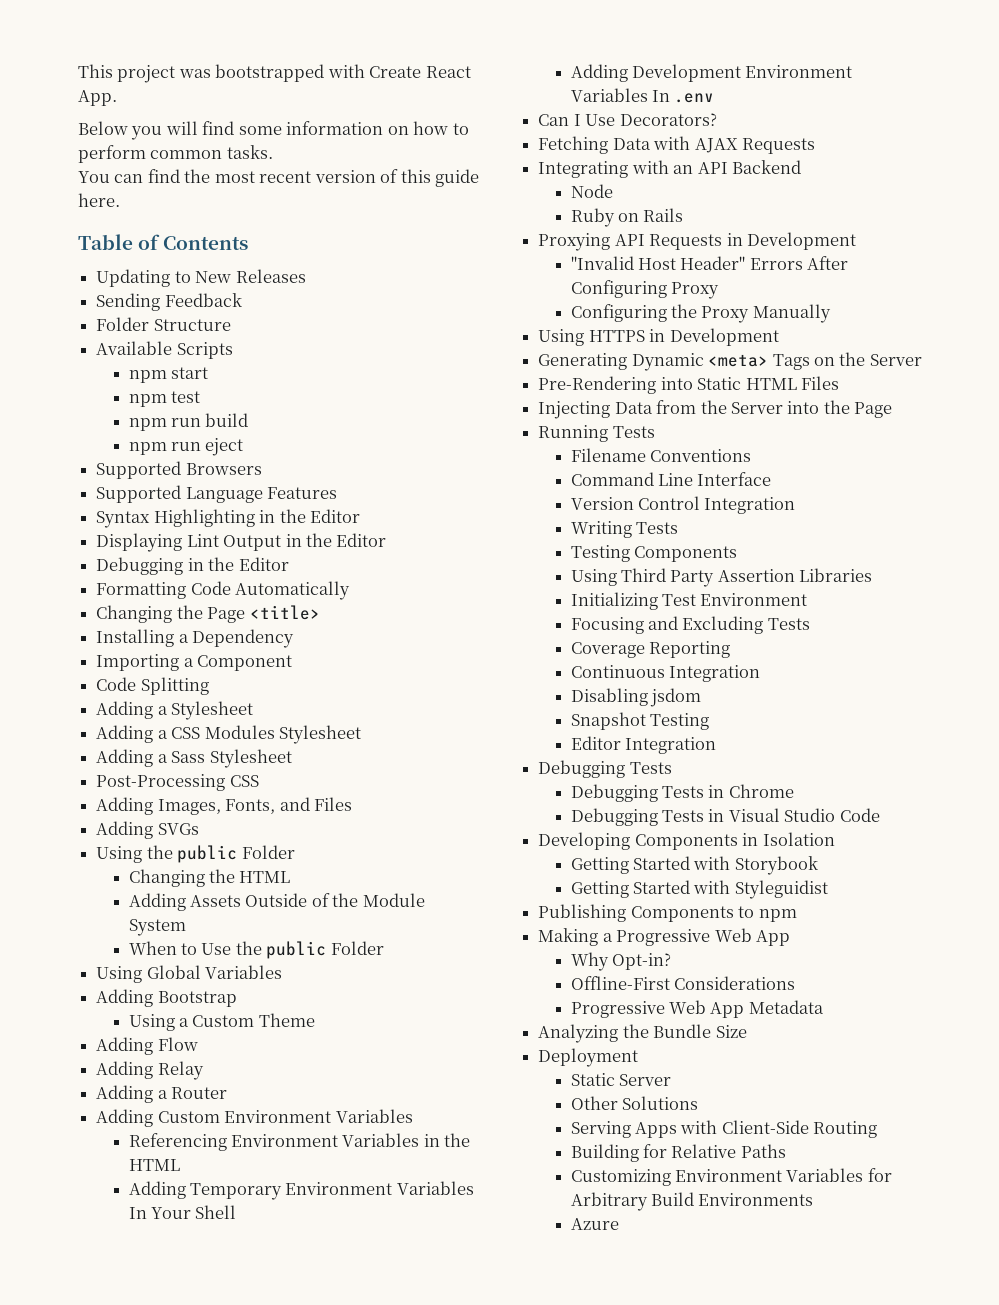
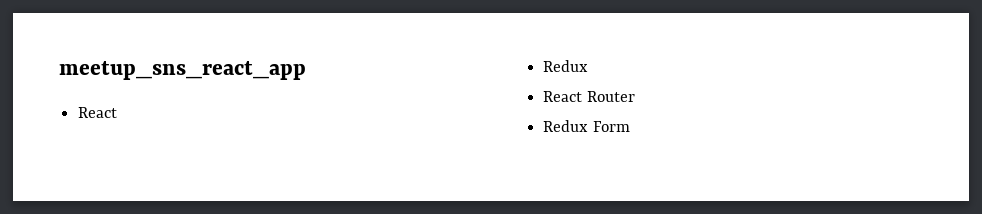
[78,64,471,83] [78,90,117,106] [78,121,469,140] [78,145,273,163] [78,169,480,187] [78,193,120,207] [78,234,249,250] [96,269,306,287] [96,293,242,311] [96,317,231,331] [96,341,233,359] [128,367,208,383] [128,391,200,407] [128,413,249,431] [128,438,244,456] [96,461,262,479] [96,485,338,503] [96,509,360,528] [96,533,387,552] [96,557,289,575] [96,581,351,600] [96,605,320,623] [96,629,295,648] [96,654,293,671] [96,677,209,695] [96,701,254,720] [96,725,361,744] [96,749,292,768] [96,774,259,791] [96,797,352,815] [96,821,199,839] [96,845,295,863] [128,869,291,887] [128,893,425,911] [128,919,186,936] [128,941,384,959] [96,965,283,983] [96,989,237,1007] [128,1013,315,1031] [96,1037,198,1055] [96,1061,204,1080] [96,1085,228,1103] [96,1109,413,1127] [128,1133,471,1151] [128,1159,180,1171] [128,1181,474,1200] [128,1205,237,1219] [570,64,853,82] [570,88,715,103] [538,113,717,126] [538,136,815,154] [538,160,801,178] [570,184,613,198] [570,208,684,227] [538,232,856,251] [570,256,849,270] [570,280,719,299] [570,304,831,323] [538,328,779,346] [538,352,922,371] [538,376,839,394] [538,400,893,419] [538,425,655,442] [570,448,751,462] [570,472,772,486] [570,496,796,514] [570,521,678,538] [570,545,737,562] [570,568,873,587] [570,592,808,610] [570,616,810,634] [570,641,730,658] [570,665,760,682] [570,688,701,707] [570,712,709,730] [570,736,716,754] [538,760,672,778] [570,784,794,802] [570,808,880,826] [538,832,835,850] [570,856,818,875] [570,880,828,899] [538,904,797,922] [538,928,790,946] [570,952,671,971] [570,976,795,990] [570,1000,824,1018] [538,1024,747,1043] [538,1048,639,1067] [570,1073,671,1086] [570,1096,698,1110] [570,1120,878,1138] [570,1144,786,1162] [570,1168,892,1186] [570,1192,814,1211] [570,1218,619,1230] This project was bootstrapped with Create React App. // Below you will find some information on how to perform common tasks. // You can find the most recent version of this guide here. // Table of Contents // Updating to New Releases // Sending Feedback // Folder Structure // Available Scripts // npm start // npm test // npm run build // npm run eject // Supported Browsers // Supported Language Features // Syntax Highlighting in the Editor // Displaying Lint Output in the Editor // Debugging in the Editor // Formatting Code Automatically // Changing the Page <title> // Installing a Dependency // Importing a Component // Code Splitting // Adding a Stylesheet // Adding a CSS Modules Stylesheet // Adding a Sass Stylesheet // Post-Processing CSS // Adding Images, Fonts, and Files // Adding SVGs // Using the public Folder // Changing the HTML // Adding Assets Outside of the Module System // When to Use the public Folder // Using Global Variables // Adding Bootstrap // Using a Custom Theme // Adding Flow // Adding Relay // Adding a Router // Adding Custom Environment Variables // Referencing Environment Variables in the HTML // Adding Temporary Environment Variables In Your Shell // Adding Development Environment Variables In .env // Can I Use Decorators? // Fetching Data with AJAX Requests // Integrating with an API Backend // Node // Ruby on Rails // Proxying API Requests in Development // "Invalid Host Header" Errors After Configuring Proxy // Configuring the Proxy Manually // Using HTTPS in Development // Generating Dynamic <meta> Tags on the Server // Pre-Rendering into Static HTML Files // Injecting Data from the Server into the Page // Running Tests // Filename Conventions // Command Line Interface // Version Control Integration // Writing Tests // Testing Components // Using Third Party Assertion Libraries // Initializing Test Environment // Focusing and Excluding Tests // Coverage Reporting // Continuous Integration // Disabling jsdom // Snapshot Testing // Editor Integration // Debugging Tests // Debugging Tests in Chrome // Debugging Tests in Visual Studio Code // Developing Components in Isolation // Getting Started with Storybook // Getting Started with Styleguidist // Publishing Components to npm // Making a Progressive Web App // Why Opt-in? // Offline-First Considerations // Progressive Web App Metadata // Analyzing the Bundle Size // Deployment // Static Server // Other Solutions // Serving Apps with Client-Side Routing // Building for Relative Paths // Customizing Environment Variables for Arbitrary Build Environments // Azure -> [59,61,306,80] [78,107,118,118] [543,60,589,72] [543,91,635,102] [543,120,630,132] meetup_sns_react_app // React // Redux // React Router // Redux Form

